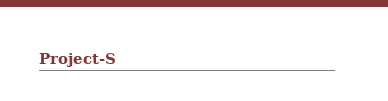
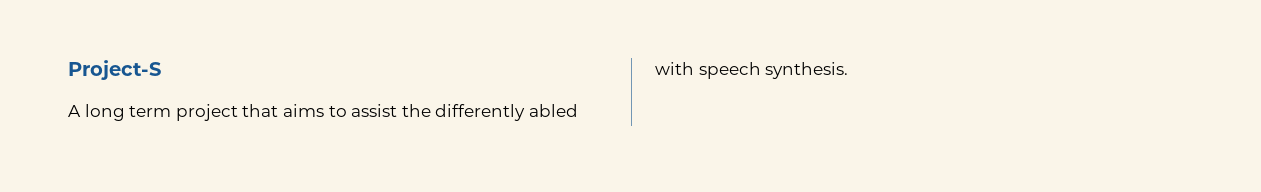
(116, 60) none -> [68,104,578,121] [655,62,849,79] // A long term project that aims to assist the differently abled with speech synthesis.

